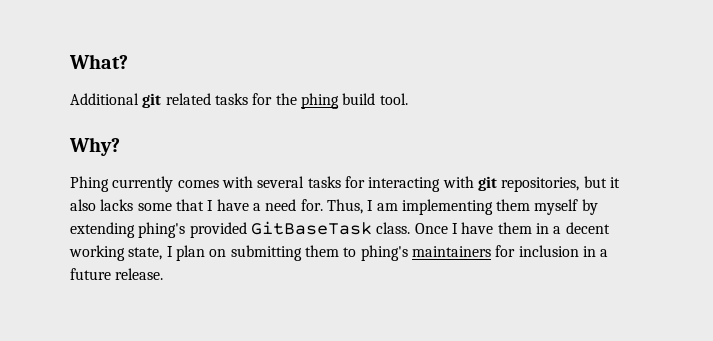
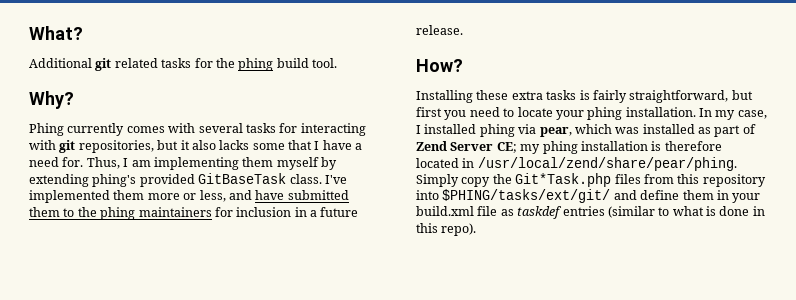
[414,222,610,234] [69,245,408,261] Once I have them in a decent working state, I plan on submitting them to phing's -> [324,175,347,184] [29,190,349,203] [29,207,136,220] I've implemented them more or less, and have submitted them to the phing
(164, 274) none -> [416,59,463,72] [416,90,753,103] [416,107,767,120] [416,124,756,137] [416,141,722,154] [416,157,737,171] [416,173,766,187] [416,189,761,203] [416,206,765,219] [416,223,477,236] // How? // Installing these extra tasks is fairly straightforward, but first you need to locate your phing installation. In my case, I installed phing via pear, which was installed as part of Zend Server CE; my phing installation is therefore located in /usr/local/zend/share/pear/phing. Simply copy the Git*Task.php files from this repository into $PHING/tasks/ext/git/ and define them in your build.xml file as taskdef entries (similar to what is done in this repo).

